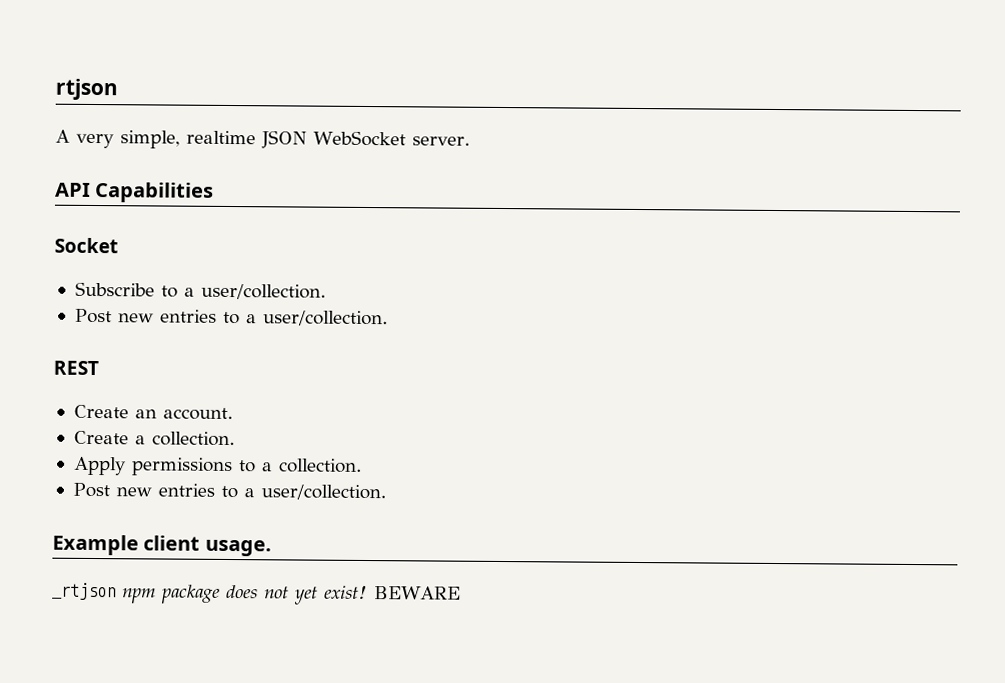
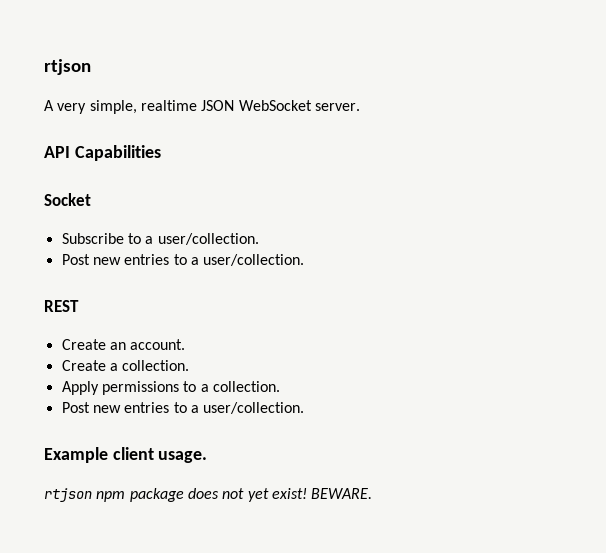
[52,582,116,601] _rtjson -> [44,488,92,502] rtjson
[374,586,461,600] BEWARE -> [311,488,373,499] BEWARE.

